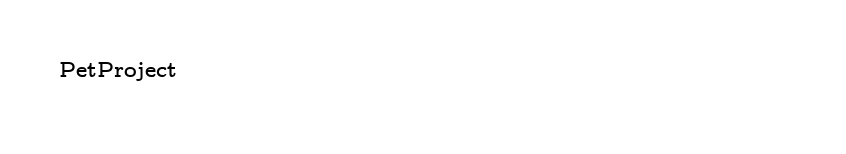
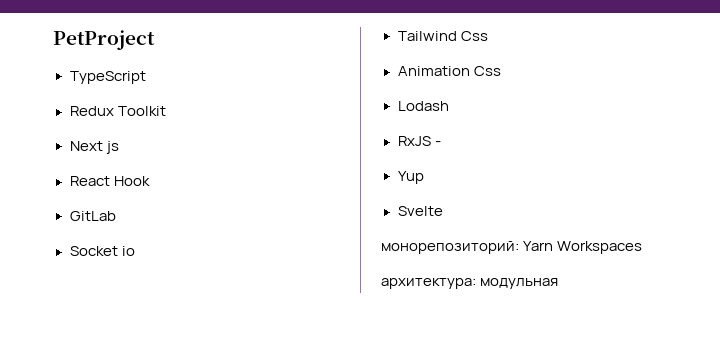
(177, 71) none -> [69,71,146,84] [69,106,166,116] [69,141,119,154] [69,176,150,186] [69,211,116,221] [69,246,135,256] [397,31,488,41] [397,66,501,76] [397,101,449,111] [397,136,441,146] [397,171,424,184] [397,206,443,216] [381,241,643,254] [381,278,559,289] // TypeScript // Redux Toolkit // Next js // React Hook // GitLab // Socket io // Tailwind Css // Animation Css // Lodash // RxJS - // Yup // Svelte // монорепозиторий: Yarn Workspaces // архитектура: модульная

